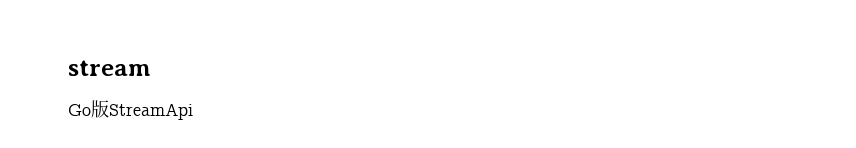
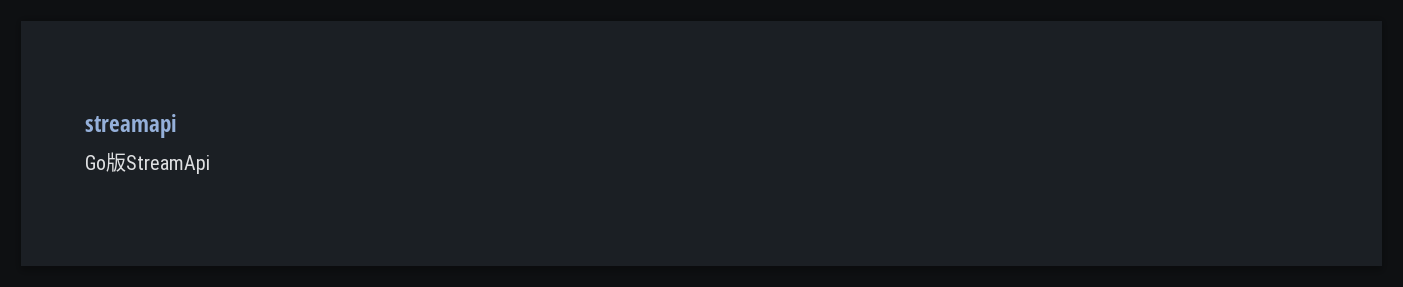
[68,60,151,76] stream -> [85,114,177,138] streamapi

